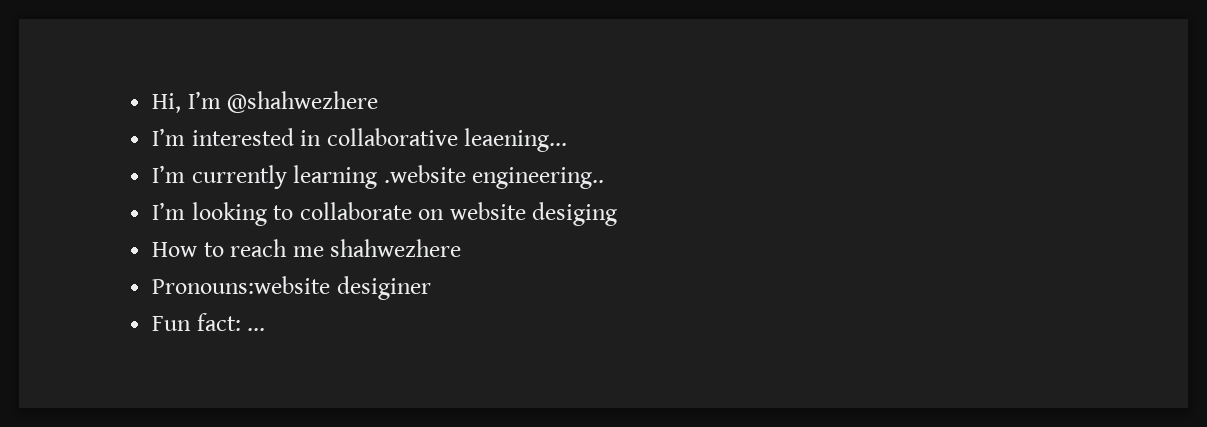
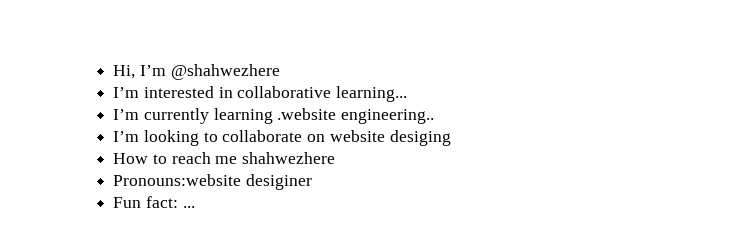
[464,128,568,152] leaening... -> [336,86,408,102] learning...

